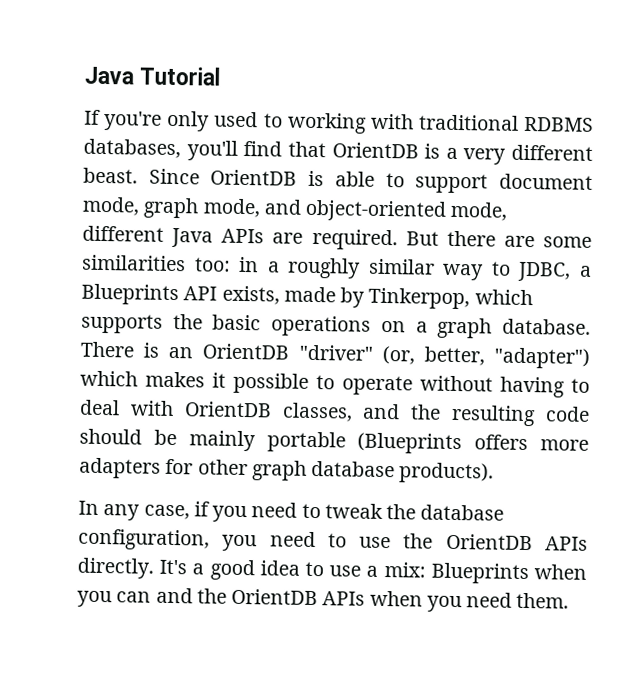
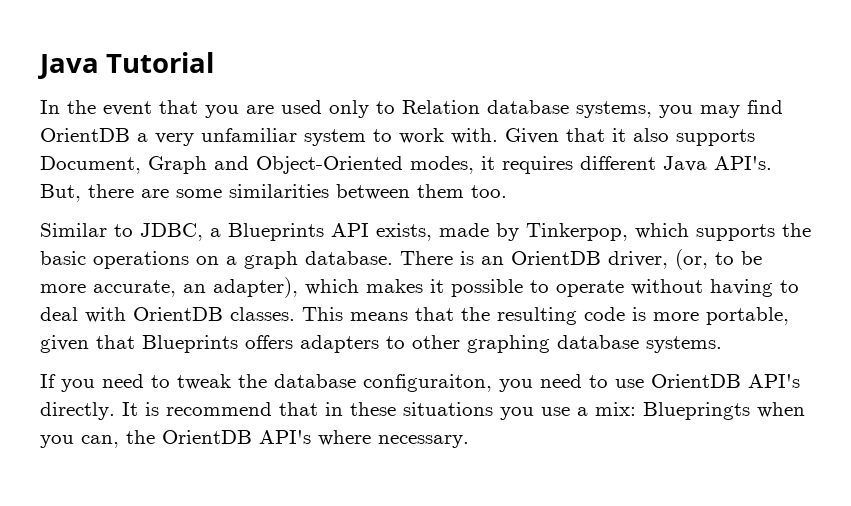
[84,109,594,134] [83,138,593,165] [83,167,593,194] [82,196,509,222] [82,225,592,251] [82,254,485,281] If you're only used to working with traditional RDBMS databases, you'll find that OrientDB is a very different beast. Since OrientDB is able to support document mode, graph mode, and object-oriented mode, different Java APIs are required. But there are some similarities too: in a roughly similar way -> [40,100,783,118] [40,128,755,146] [40,156,772,174] [40,184,507,202] [40,223,107,237] In the event that you are used only to Relation database systems, you may find OrientDB a very unfamiliar system to work with. Given that it also supports Document, Graph and Object-Oriented modes, it requires different Java API's. But, there are some similarities between them too. // Similar
[298,344,590,369] "driver" (or, better, "adapter") -> [608,249,762,270] [40,277,298,298] driver, (or, to be more accurate, an adapter),
[281,402,590,427] [79,428,589,455] [79,457,495,484] [78,500,210,521] classes, and the resulting code should be mainly portable (Blueprints offers more adapters for other graph database products). // In any case, if -> [230,307,789,325] [40,335,722,353] [40,374,56,388] classes. This means that the resulting code is more portable, given that Blueprints offers adapters to other graphing database systems. // If
[78,528,210,551] configuration, -> [363,374,492,392] configuraiton,
[403,533,588,551] [77,557,324,581] the OrientDB APIs directly. It's a good idea to -> [651,374,800,388] [40,402,534,420] OrientDB API's directly. It is recommend that in these situations you
[430,562,587,585] [77,587,570,613] Blueprints when you can and the OrientDB APIs when you need them. -> [643,402,805,420] [40,430,469,448] Bluepringts when you can, the OrientDB API's where necessary.

